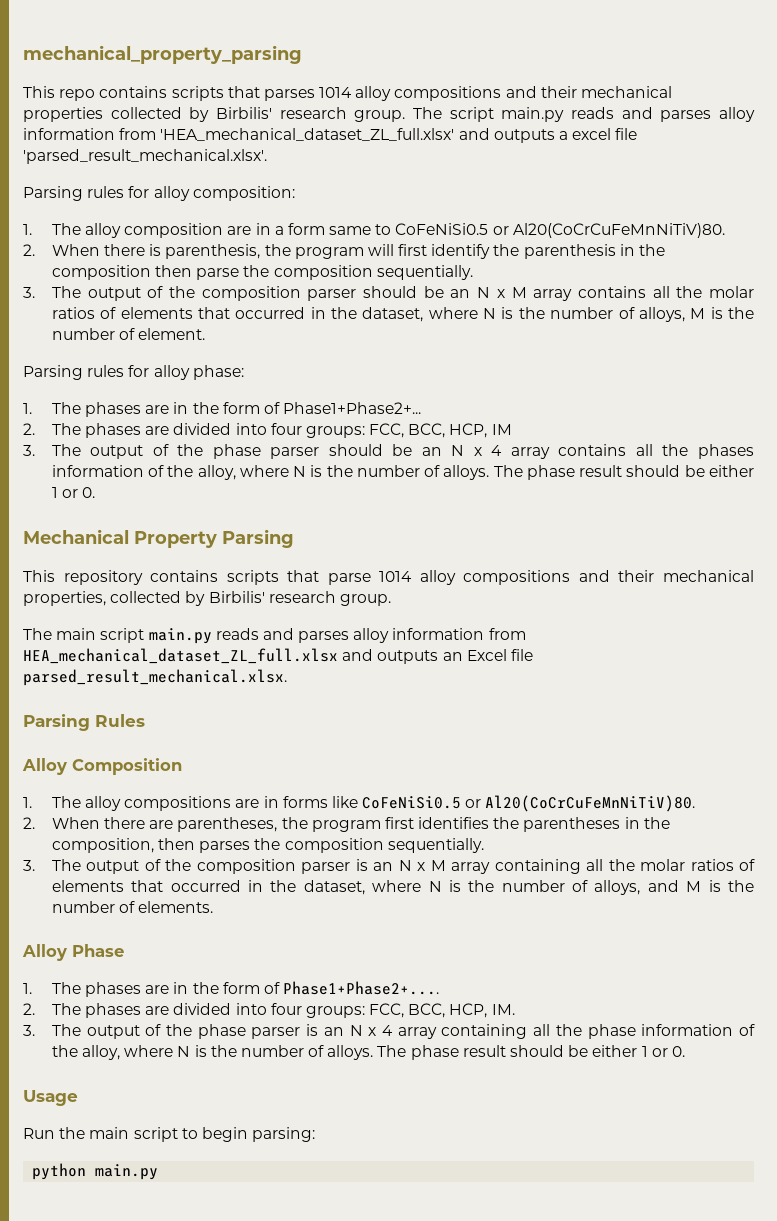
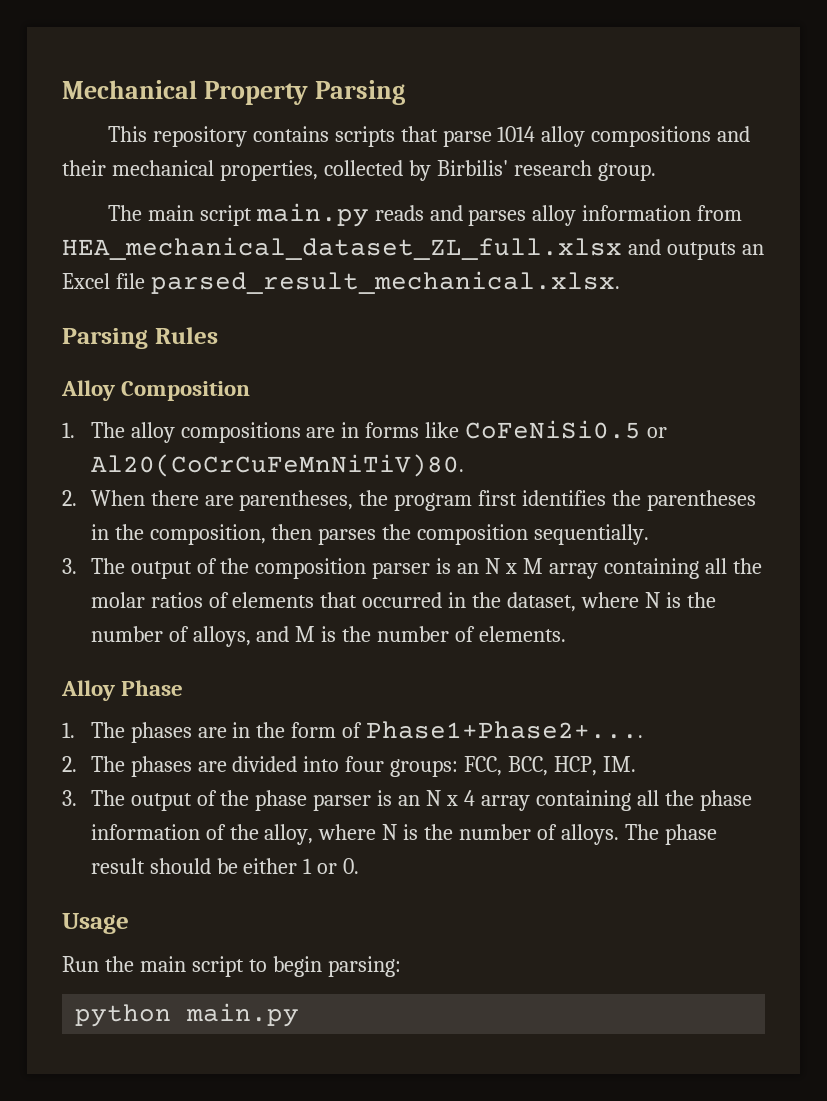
[23,45,302,64] [23,86,673,101] [23,107,755,122] [23,128,638,143] [23,149,267,164] [23,186,295,201] [23,223,725,238] [23,244,666,259] [51,265,473,280] [23,286,754,301] [51,307,754,322] [51,328,206,340] [23,365,244,380] [23,402,422,417] [23,423,512,438] [23,444,754,459] [51,465,754,480] [51,487,96,498] mechanical_property_parsing // This repo contains scripts that parses 1014 alloy compositions and their mechanical properties collected by Birbilis' research group. The script main.py reads and parses alloy information from 'HEA_mechanical_dataset_ZL_full.xlsx' and outputs a excel file 'parsed_result_mechanical.xlsx'. // Parsing rules for alloy composition: // 1. The alloy composition are in a form same to CoFeNiSi0.5 or Al20(CoCrCuFeMnNiTiV)80. // 2. When there is parenthesis, the program will first identify the parenthesis in the composition then parse the composition sequentially. // 3. The output of the composition parser should be an N x M array contains all the molar ratios of elements that occurred in the dataset, where N is the number of alloys, M is the number of element. // Parsing rules for alloy phase: // 1. The phases are in the form of Phase1+Phase2+... // 2. The phases are divided into four groups: FCC, BCC, HCP, IM // 3. The output of the phase parser should be an N x 4 array contains all the phases information of the alloy, where N is the number of alloys. The phase result should be either 1 or 0. // -> (62, 89) none

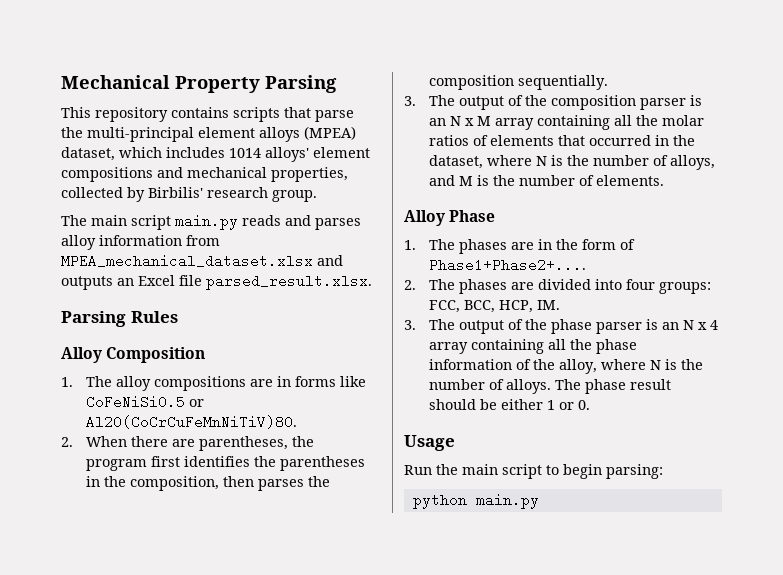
[497,126,586,147] 1014 alloy -> [61,126,356,142] [61,147,370,162] the multi-principal element alloys (MPEA) dataset, which includes 1014 alloys' element
[62,160,106,176] their -> (183, 172) none
[62,237,622,260] HEA_mechanical_dataset_ZL_full.xlsx -> [61,254,313,268] MPEA_mechanical_dataset.xlsx
[150,271,620,294] parsed_result_mechanical.xlsx. -> [206,274,372,290] parsed_result.xlsx.

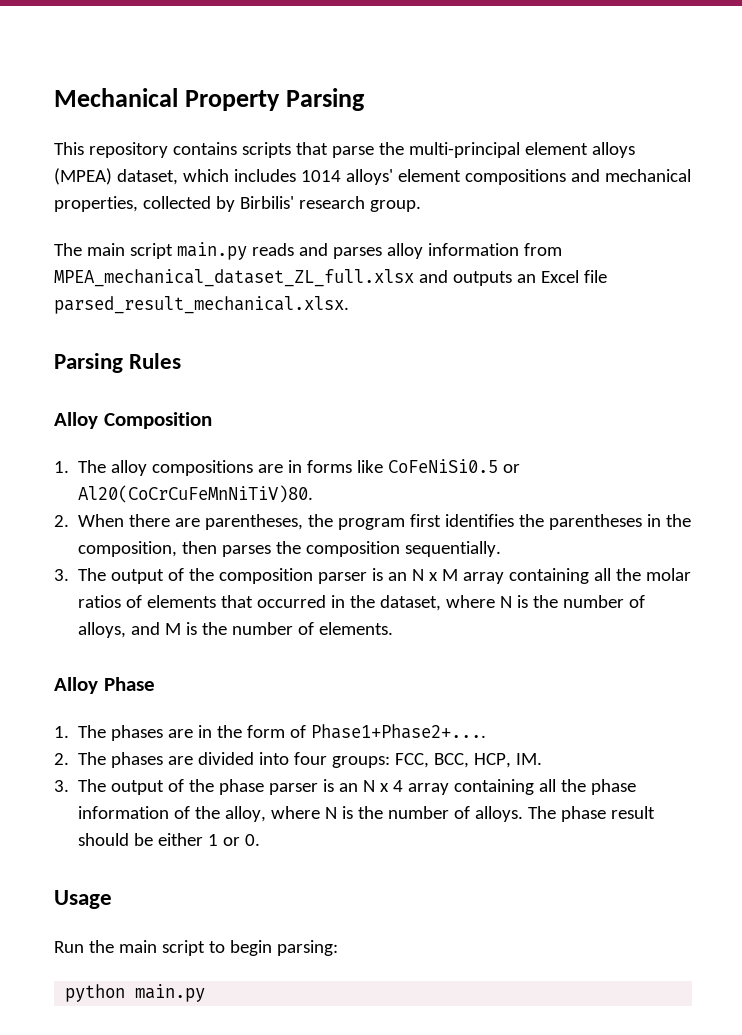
[61,254,313,268] MPEA_mechanical_dataset.xlsx -> [54,269,414,287] MPEA_mechanical_dataset_ZL_full.xlsx
[206,274,372,290] parsed_result.xlsx. -> [54,296,349,314] parsed_result_mechanical.xlsx.

